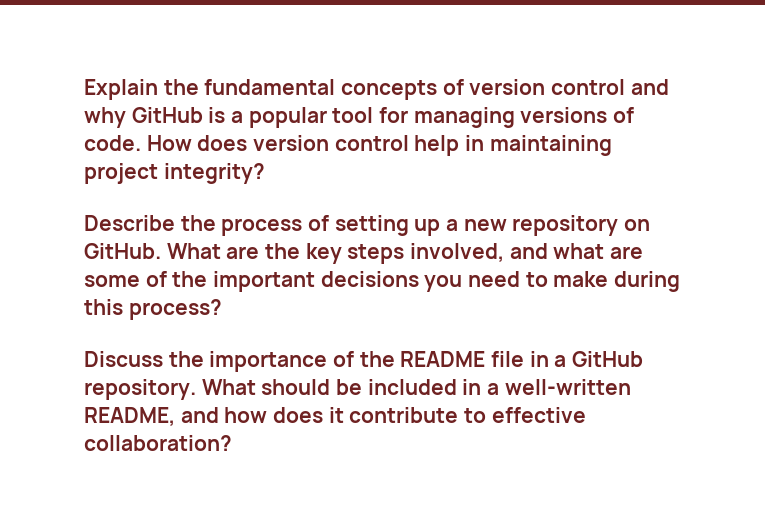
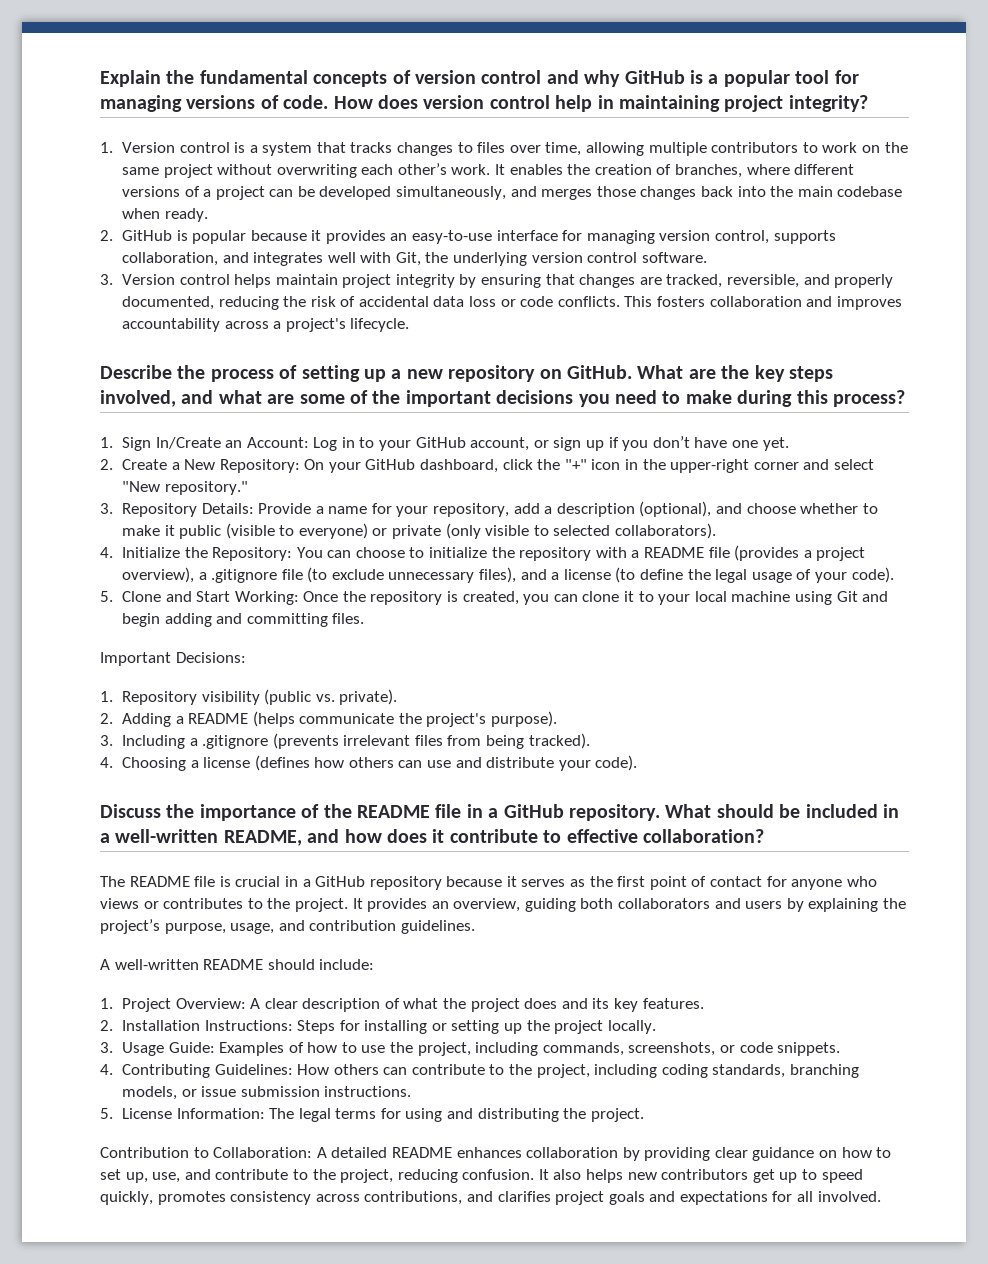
(265, 173) none -> [100,142,908,156] [121,163,855,178] [121,186,903,200] [121,208,208,222] [100,230,836,244] [121,252,707,266] [100,274,894,288] [121,296,902,310] [121,318,410,332] // 1. Version control is a system that tracks changes to files over time, allowing multiple contributors to work on the same project without overwriting each other’s work. It enables the creation of branches, where different versions of a project can be developed simultaneously, and merges those changes back into the main codebase when ready. // 2. GitHub is popular because it provides an easy-to-use interface for managing version control, supports collaboration, and integrates well with Git, the underlying version control software. // 3. Version control helps maintain project integrity by ensuring that changes are tracked, reversible, and properly documented, reducing the risk of accidental data loss or code conflicts. This fosters collaboration and improves accountability across a project's lifecycle.
(222, 309) none -> [100,436,789,451] [100,459,874,473] [121,481,248,495] [100,501,878,517] [121,523,716,539] [100,545,866,561] [121,567,894,583] [100,591,889,605] [121,613,365,627] [100,652,246,666] [100,689,398,705] [100,711,558,727] [100,733,590,749] [100,755,638,771] // 1. Sign In/Create an Account: Log in to your GitHub account, or sign up if you don’t have one yet. // 2. Create a New Repository: On your GitHub dashboard, click the "+" icon in the upper-right corner and select "New repository." // 3. Repository Details: Provide a name for your repository, add a description (optional), and choose whether to make it public (visible to everyone) or private (only visible to selected collaborators). // 4. Initialize the Repository: You can choose to initialize the repository with a README file (provides a project overview), a .gitignore file (to exclude unnecessary files), and a license (to define the legal usage of your code). // 5. Clone and Start Working: Once the repository is created, you can clone it to your local machine using Git and begin adding and committing files. // Important Decisions: // 1. Repository visibility (public vs. private). // 2. Adding a README (helps communicate the project's purpose). // 3. Including a .gitignore (prevents irrelevant files from being tracked). // 4. Choosing a license (defines how others can use and distribute your code).
(232, 443) none -> [100,876,877,890] [100,898,907,912] [100,919,475,934] [100,959,375,970] [100,998,704,1012] [100,1020,656,1034] [100,1042,841,1056] [100,1064,859,1078] [121,1086,412,1100] [100,1108,644,1122] [100,1147,892,1161] [100,1169,863,1183] [100,1191,881,1205] // The README file is crucial in a GitHub repository because it serves as the first point of contact for anyone who views or contributes to the project. It provides an overview, guiding both collaborators and users by explaining the project’s purpose, usage, and contribution guidelines. // A well-written README should include: // 1. Project Overview: A clear description of what the project does and its key features. // 2. Installation Instructions: Steps for installing or setting up the project locally. // 3. Usage Guide: Examples of how to use the project, including commands, screenshots, or code snippets. // 4. Contributing Guidelines: How others can contribute to the project, including coding standards, branching models, or issue submission instructions. // 5. License Information: The legal terms for using and distributing the project. // Contribution to Collaboration: A detailed README enhances collaboration by providing clear guidance on how to set up, use, and contribute to the project, reducing confusion. It also helps new contributors get up to speed quickly, promotes consistency across contributions, and clarifies project goals and expectations for all involved.

